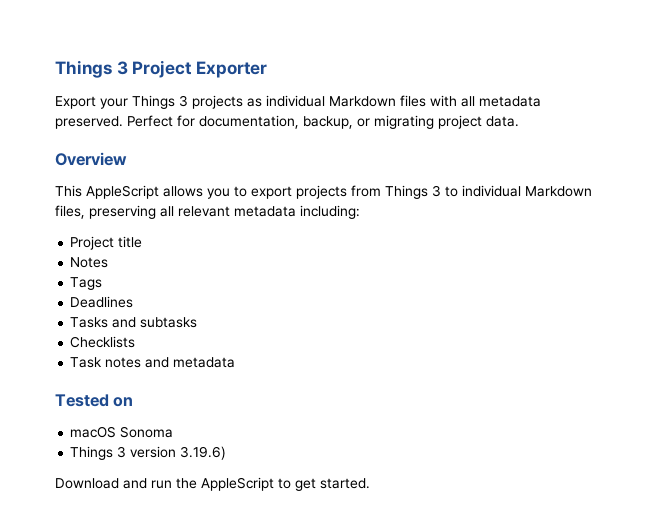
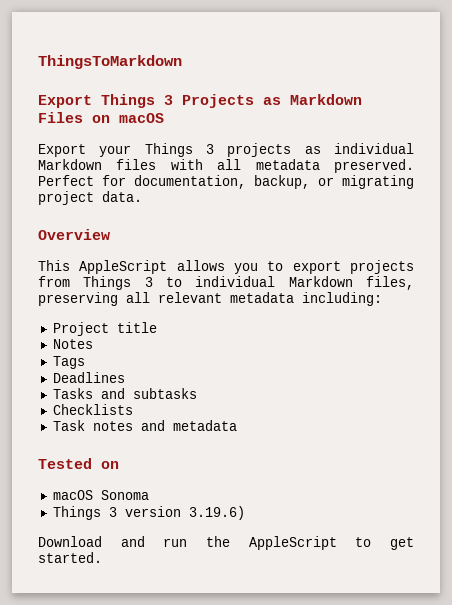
[55,60,268,78] Things 3 Project Exporter -> [38,55,182,69] [38,94,362,108] [38,112,164,123] ThingsToMarkdown // Export Things 3 Projects as Markdown Files on macOS

